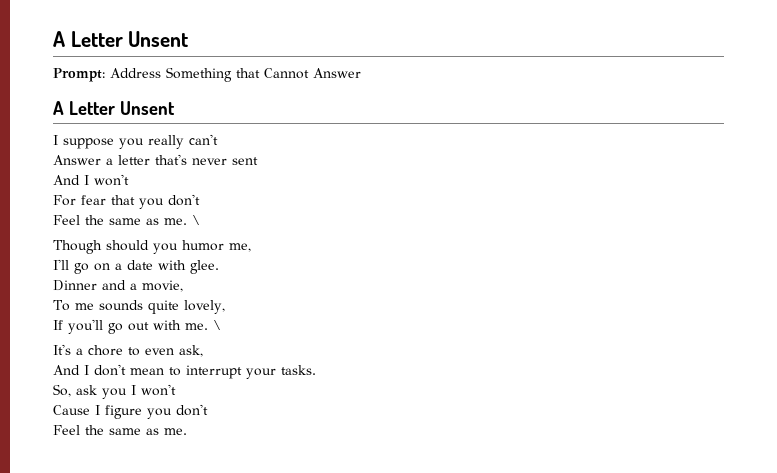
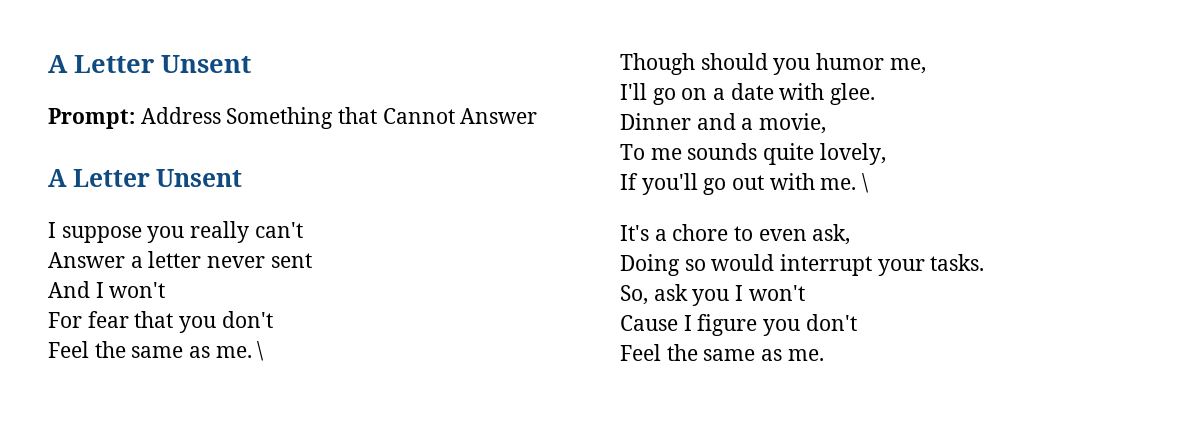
[155,154,187,165] that's -> (202, 259) none
[53,364,181,376] And I don't mean to -> [620,254,775,276] Doing so would

